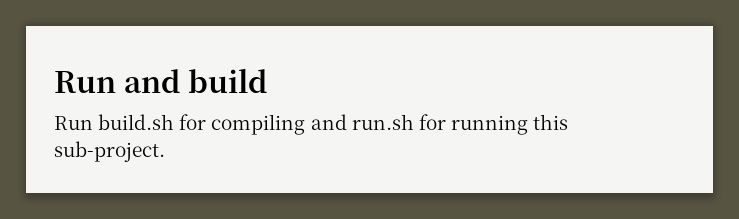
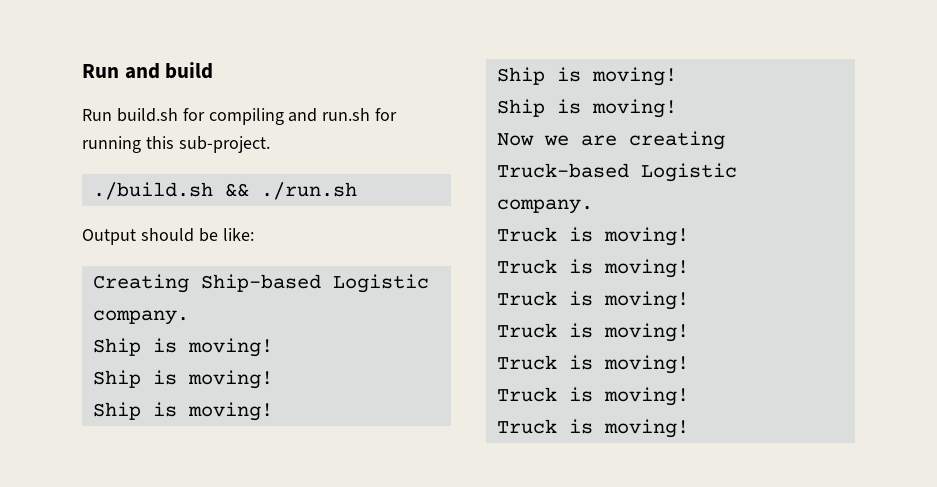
(165, 151) none -> [92,182,357,200] [82,228,254,245] [92,274,429,293] [92,310,189,325] [92,338,273,357] [92,370,273,389] [92,402,273,421] [496,67,677,86] [496,99,677,118] [496,131,725,150] [496,163,737,182] [496,199,593,214] [496,227,689,246] [496,259,689,278] [496,291,689,310] [496,323,689,342] [496,355,689,374] [496,387,689,406] [496,419,689,438] // ./build.sh && ./run.sh // Output should be like: // Creating Ship-based Logistic company. // Ship is moving! // Ship is moving! // Ship is moving! // Ship is moving! // Ship is moving! // Now we are creating Truck-based Logistic company. // Truck is moving! // Truck is moving! // Truck is moving! // Truck is moving! // Truck is moving! // Truck is moving! // Truck is moving!

